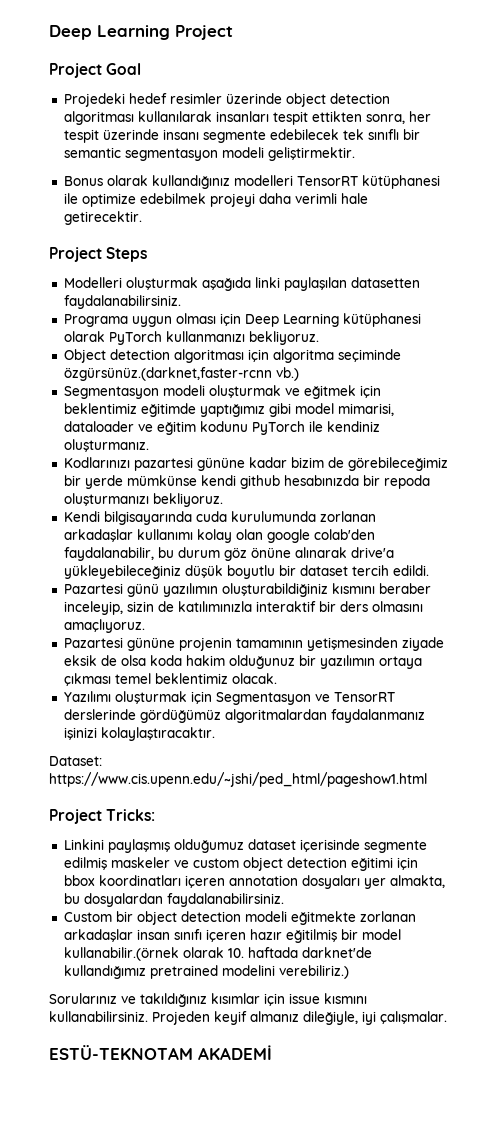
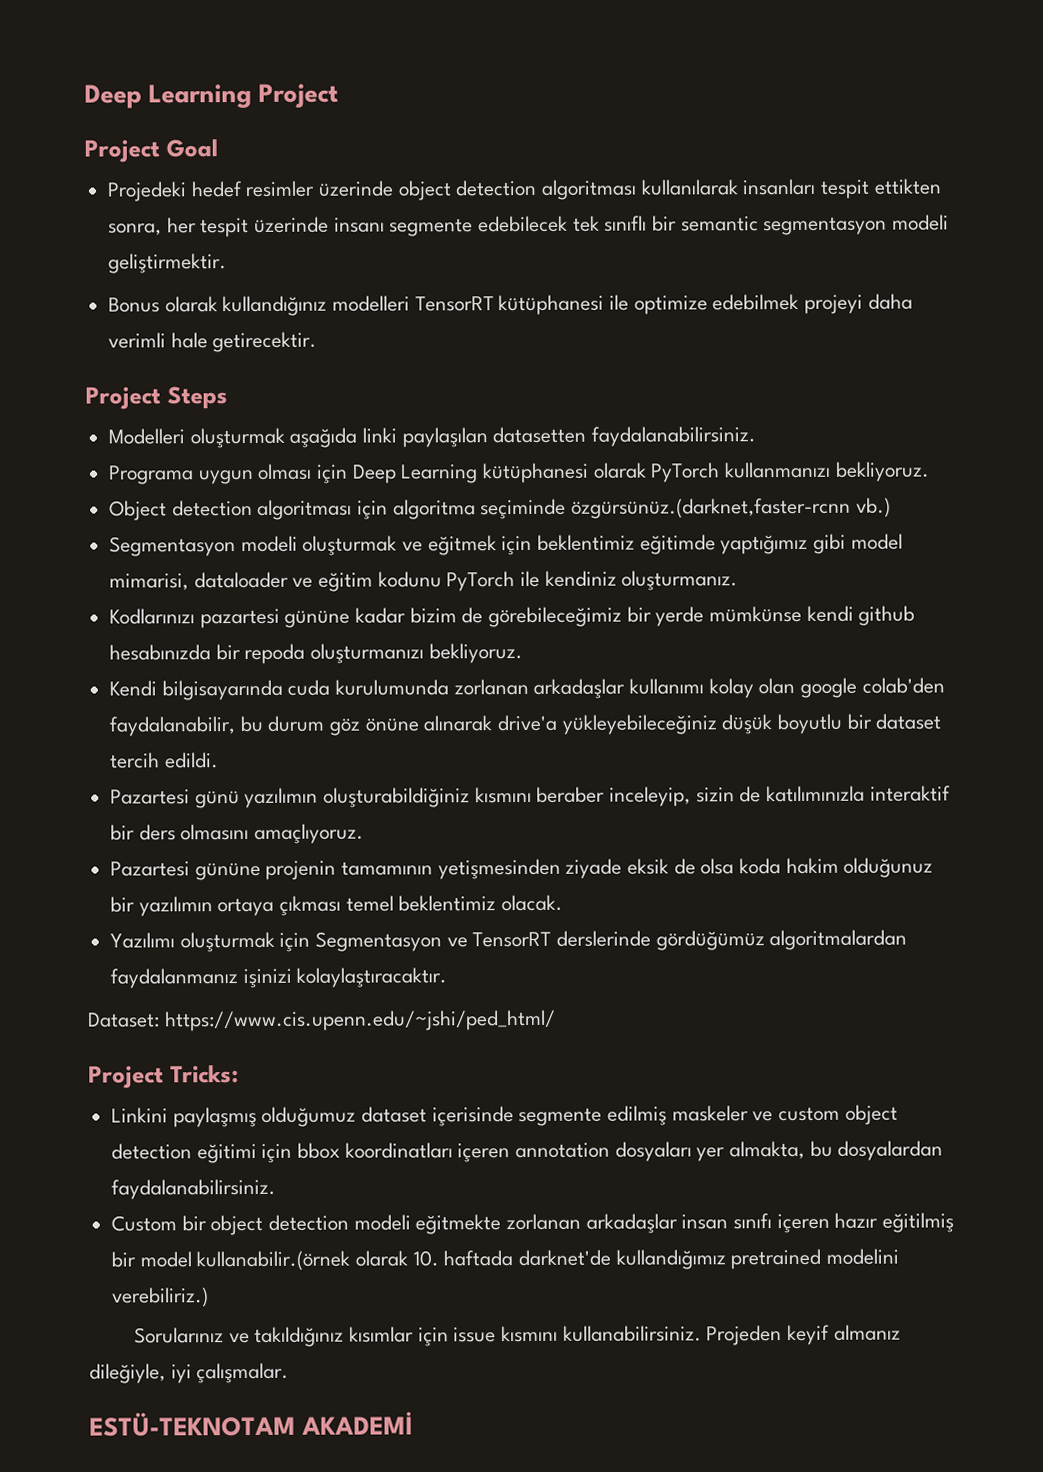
[49,772,427,787] https://www.cis.upenn.edu/~jshi/ped_html/pageshow1.html -> [164,1009,556,1032] https://www.cis.upenn.edu/~jshi/ped_html/

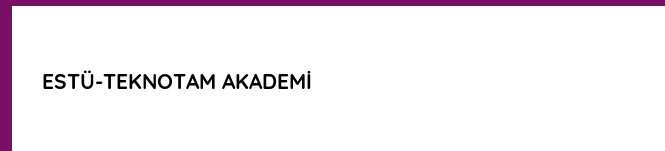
[84,83,340,109] [84,139,218,163] [107,178,942,202] [108,214,950,238] [108,253,228,274] [108,293,913,317] [108,331,318,353] [85,386,228,410] [108,426,757,449] [109,461,930,485] [109,497,891,521] [109,533,903,557] [109,570,739,592] [109,605,916,629] [109,642,523,665] [109,677,945,701] [109,713,942,737] [110,752,219,769] [110,785,951,809] [110,823,365,844] [110,857,934,881] [110,894,564,917] [110,929,908,953] [110,967,448,989] [88,1009,556,1032] [88,1065,239,1089] [111,1104,898,1128] [111,1140,944,1164] [111,1178,277,1200] [111,1212,955,1236] [111,1248,900,1272] [112,1287,210,1308] [133,1324,901,1347] [89,1362,290,1384] Deep Learning Project // Project Goal // Projedeki hedef resimler üzerinde object detection algoritması kullanılarak insanları tespit ettikten sonra, her tespit üzerinde insanı segmente edebilecek tek sınıflı bir semantic segmentasyon modeli geliştirmektir. // Bonus olarak kullandığınız modelleri TensorRT kütüphanesi ile optimize edebilmek projeyi daha verimli hale getirecektir. // Project Steps // Modelleri oluşturmak aşağıda linki paylaşılan datasetten faydalanabilirsiniz. // Programa uygun olması için Deep Learning kütüphanesi olarak PyTorch kullanmanızı bekliyoruz. // Object detection algoritması için algoritma seçiminde özgürsünüz.(darknet,faster-rcnn vb.) // Segmentasyon modeli oluşturmak ve eğitmek için beklentimiz eğitimde yaptığımız gibi model mimarisi, dataloader ve eğitim kodunu PyTorch ile kendiniz oluşturmanız. // Kodlarınızı pazartesi gününe kadar bizim de görebileceğimiz bir yerde mümkünse kendi github hesabınızda bir repoda oluşturmanızı bekliyoruz. // Kendi bilgisayarında cuda kurulumunda zorlanan arkadaşlar kullanımı kolay olan google colab'den faydalanabilir, bu durum göz önüne alınarak drive'a yükleyebileceğiniz düşük boyutlu bir dataset tercih edildi. // Pazartesi günü yazılımın oluşturabildiğiniz kısmını beraber inceleyip, sizin de katılımınızla interaktif bir ders olmasını amaçlıyoruz. // Pazartesi gününe projenin tamamının yetişmesinden ziyade eksik de olsa koda hakim olduğunuz bir yazılımın ortaya çıkması temel beklentimiz olacak. // Yazılımı oluşturmak için Segmentasyon ve TensorRT derslerinde gördüğümüz algoritmalardan faydalanmanız işinizi kolaylaştıracaktır. // Dataset: https://www.cis.upenn.edu/~jshi/ped_html/ // Project Tricks: // Linkini paylaşmış olduğumuz dataset içerisinde segmente edilmiş maskeler ve custom object detection eğitimi için bbox koordinatları içeren annotation dosyaları yer almakta, bu dosyalardan faydalanabilirsiniz. // Custom bir object detection modeli eğitmekte zorlanan arkadaşlar insan sınıfı içeren hazır eğitilmiş bir model kullanabilir.(örnek olarak 10. haftada darknet'de kullandığımız pretrained modelini verebiliriz.) // Sorularınız ve takıldığınız kısımlar için issue kısmını kullanabilirsiniz. Projeden keyif almanız dileğiyle, iyi çalışmalar. // -> (42, 79) none

